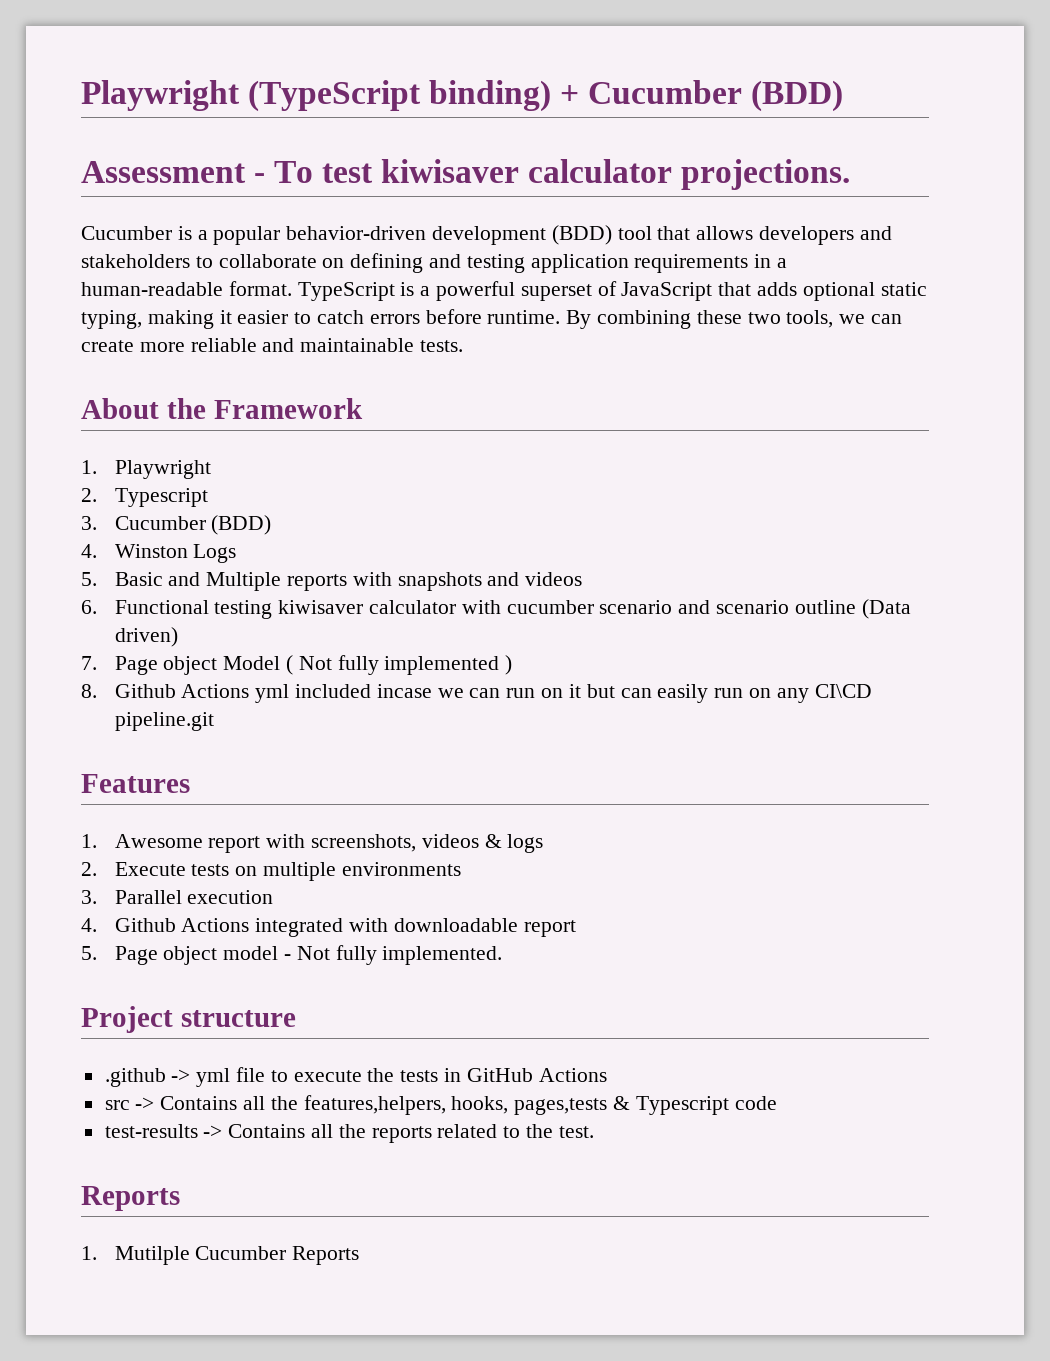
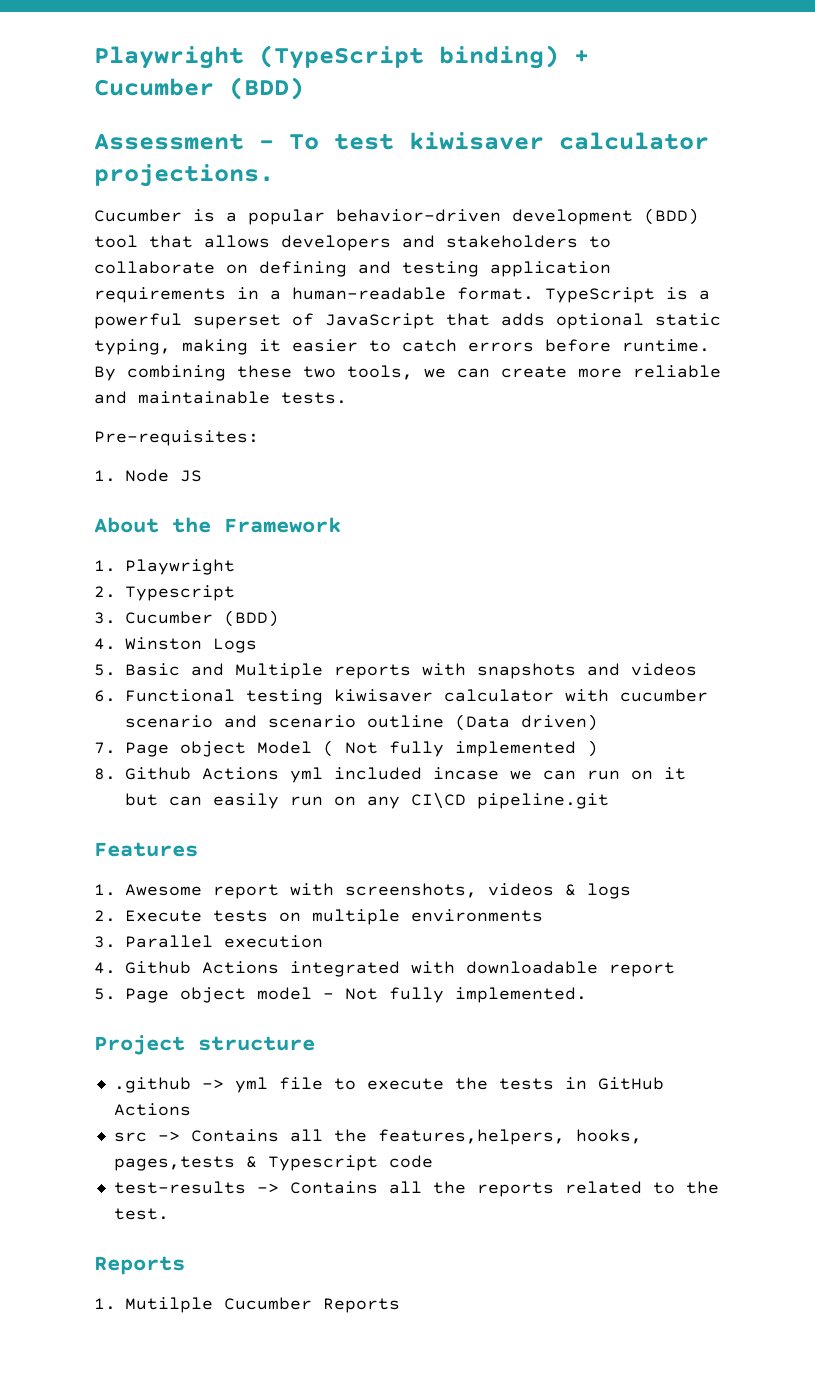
(464, 346) none -> [94,430,259,446] [94,469,202,482] // Pre-requisites: // 1. Node JS

